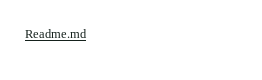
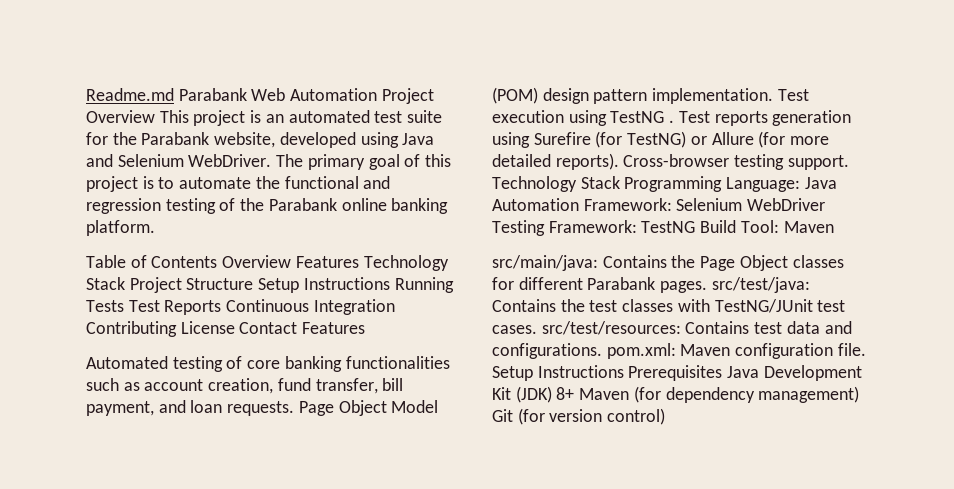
(87, 33) none -> [178,88,434,104] [86,110,443,126] [86,132,435,148] [86,154,452,170] [86,176,391,192] [86,198,449,214] [86,220,155,236] [86,255,449,271] [86,277,454,293] [86,299,395,315] [86,321,366,337] [86,356,450,372] [86,378,404,394] [86,400,439,416] [492,87,809,104] [492,110,852,126] [492,131,830,148] [492,153,849,170] [492,176,837,192] [492,198,826,211] [492,220,834,236] [492,255,844,271] [492,277,810,293] [492,299,846,313] [492,321,852,335] [492,343,866,359] [492,365,862,381] [492,386,860,403] [492,408,666,425] Parabank Web Automation Project Overview This project is an automated test suite for the Parabank website, developed using Java and Selenium WebDriver. The primary goal of this project is to automate the functional and regression testing of the Parabank online banking platform. // Table of Contents Overview Features Technology Stack Project Structure Setup Instructions Running Tests Test Reports Continuous Integration Contributing License Contact Features // Automated testing of core banking functionalities such as account creation, fund transfer, bill payment, and loan requests. Page Object Model (POM) design pattern implementation. Test execution using TestNG . Test reports generation using Surefire (for TestNG) or Allure (for more detailed reports). Cross-browser testing support. Technology Stack Programming Language: Java Automation Framework: Selenium WebDriver Testing Framework: TestNG Build Tool: Maven // src/main/java: Contains the Page Object classes for different Parabank pages. src/test/java: Contains the test classes with TestNG/JUnit test cases. src/test/resources: Contains test data and configurations. pom.xml: Maven configuration file. Setup Instructions Prerequisites Java Development Kit (JDK) 8+ Maven (for dependency management) Git (for version control)

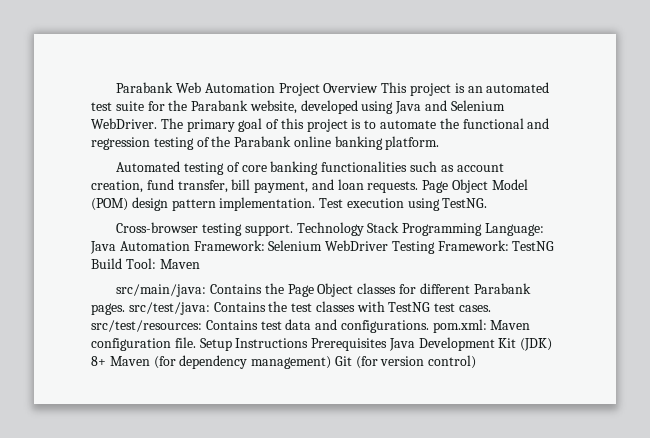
[86,88,174,101] Readme.md -> (116, 87) none
[86,255,449,271] [86,277,454,293] [86,299,395,315] [86,321,366,337] // Table of Contents Overview Features Technology Stack Project Structure Setup Instructions Running Tests Test Reports Continuous Integration Contributing License Contact Features -> (440, 143) none
[610,110,852,126] [492,131,830,148] [492,153,619,170] TestNG . Test reports generation using Surefire (for TestNG) or Allure (for more detailed reports). -> [442,198,488,208] TestNG. //
[714,299,813,313] TestNG/JUnit -> [388,302,431,312] TestNG

